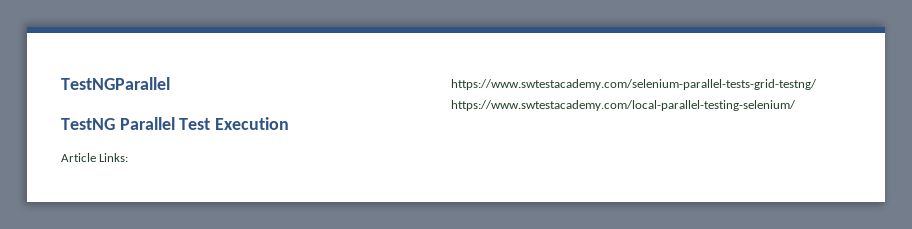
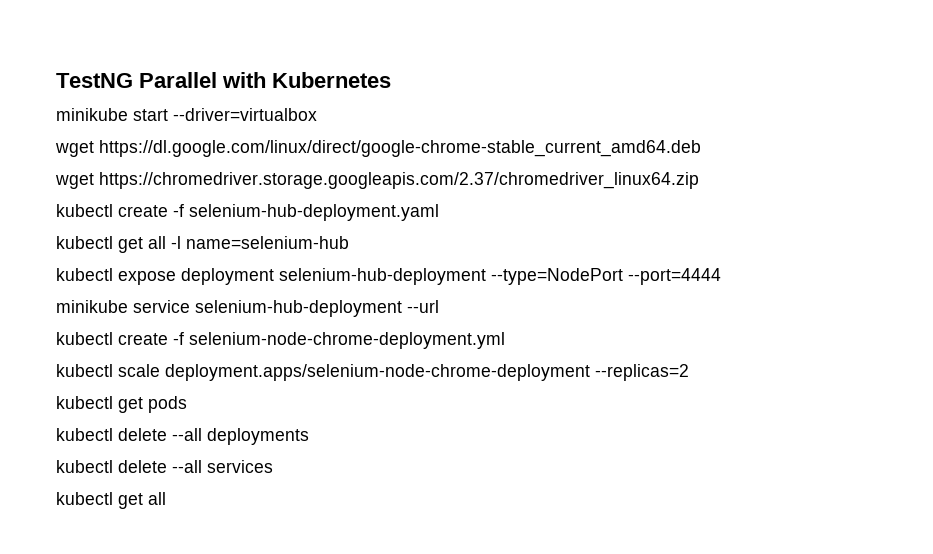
[61,77,170,90] TestNGParallel // -> (56, 80) none
[179,117,290,130] [61,153,129,162] [451,79,817,90] [451,100,796,111] Test Execution // Article Links: https://www.swtestacademy.com/selenium-parallel-tests-grid-testng/ https://www.swtestacademy.com/local-parallel-testing-selenium/ -> [222,72,391,88] [56,108,317,121] [55,140,701,157] [55,172,699,189] [56,204,439,221] [56,236,349,253] [56,268,721,285] [56,300,439,317] [56,332,505,349] [56,364,689,381] [56,396,187,413] [56,428,309,445] [56,460,273,473] [56,492,166,509] with Kubernetes // minikube start --driver=virtualbox // wget https://dl.google.com/linux/direct/google-chrome-stable_current_amd64.deb // wget https://chromedriver.storage.googleapis.com/2.37/chromedriver_linux64.zip // kubectl create -f selenium-hub-deployment.yaml // kubectl get all -l name=selenium-hub // kubectl expose deployment selenium-hub-deployment --type=NodePort --port=4444 // minikube service selenium-hub-deployment --url // kubectl create -f selenium-node-chrome-deployment.yml // kubectl scale deployment.apps/selenium-node-chrome-deployment --replicas=2 // kubectl get pods // kubectl delete --all deployments // kubectl delete --all services // kubectl get all

